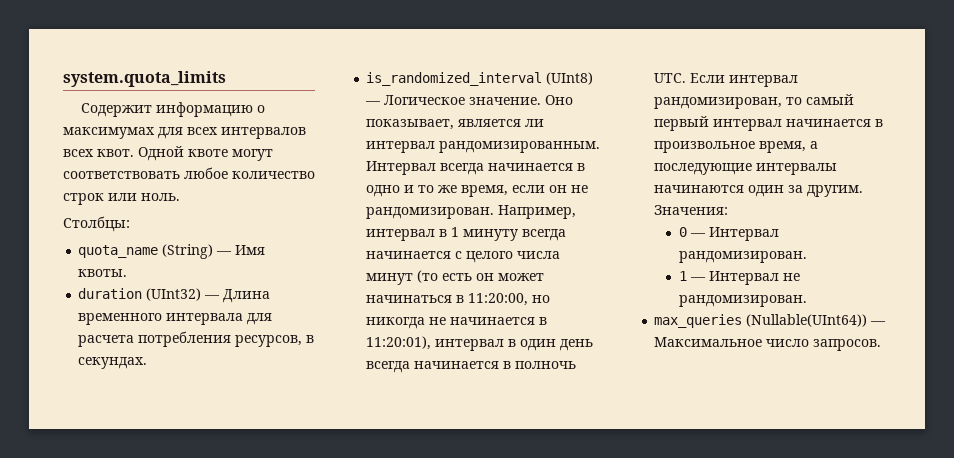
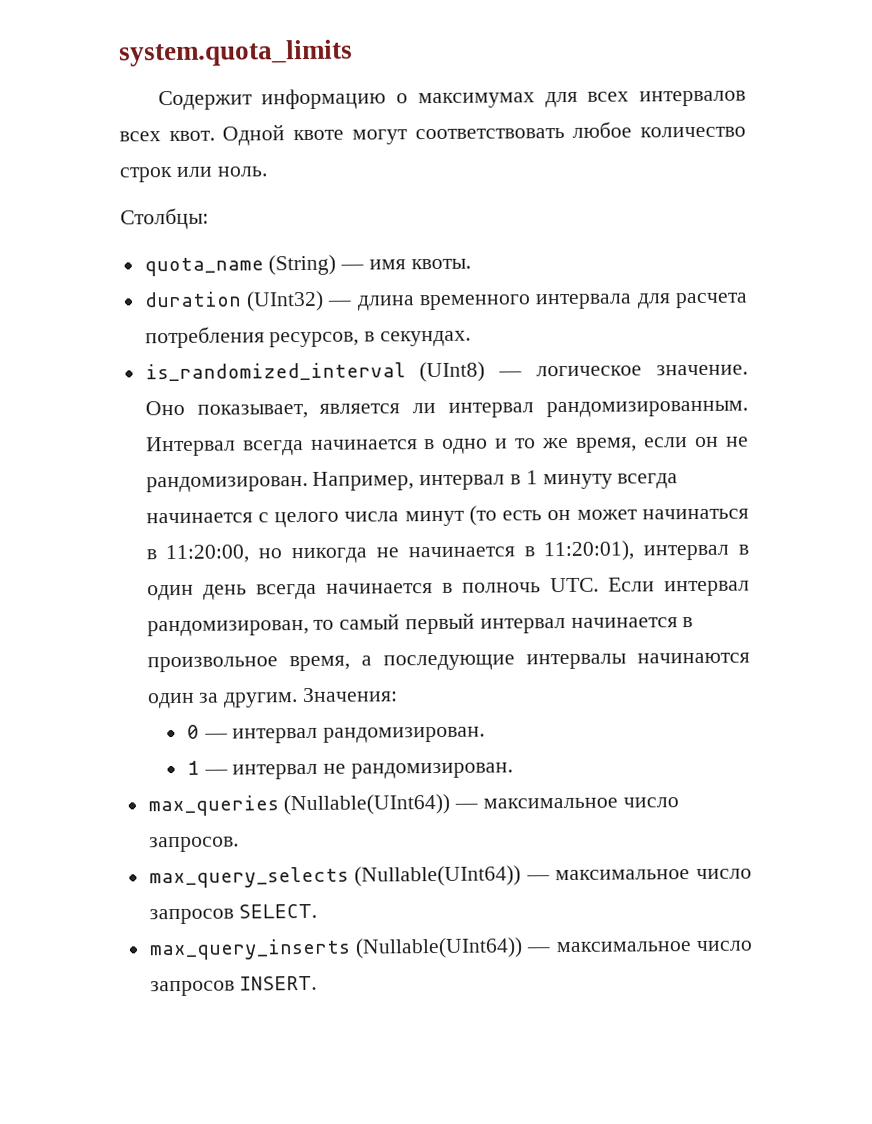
[235,245,266,255] Имя -> [369,259,407,270] имя
[223,289,271,303] Длина -> [356,295,415,311] длина
[384,95,466,105] Логическое -> [536,365,643,377] логическое
[708,227,779,241] Интервал -> [232,727,319,744] интервал
[708,271,779,285] Интервал -> [232,763,319,780] интервал
[654,337,763,347] Максимальное -> [483,797,619,809] максимальное
(882, 345) none -> [148,865,752,889] [148,903,318,925] [148,937,752,961] [149,975,318,997] // max_query_selects (Nullable(UInt64)) — максимальное число запросов SELECT. // max_query_inserts (Nullable(UInt64)) — максимальное число запросов INSERT.

